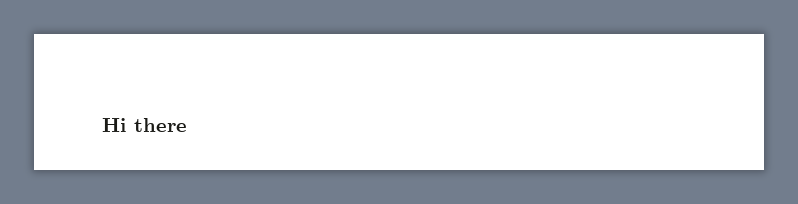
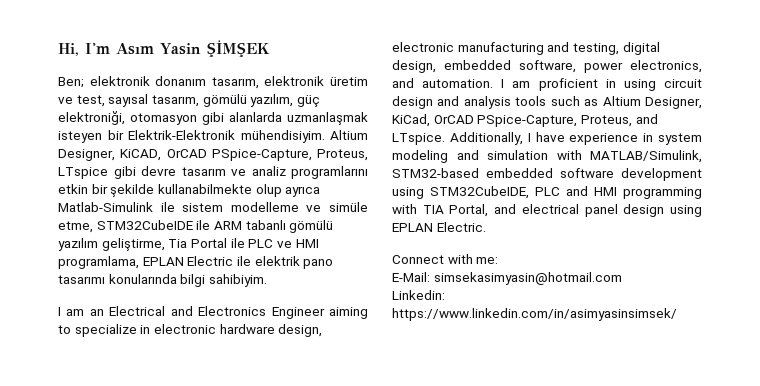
[102,118,187,132] Hi there -> [58,40,270,57] [58,76,368,89] [58,94,320,107] [58,111,368,125] [58,130,368,143] [58,149,368,161] [58,166,368,179] [58,184,321,197] [58,202,368,212] [58,220,334,233] [58,238,319,251] [58,256,334,269] [58,274,267,287] [58,306,369,319] [58,324,323,337] [392,42,660,55] [392,60,702,73] [392,78,702,91] [392,96,702,109] [392,114,658,127] [392,132,702,145] [392,150,702,163] [392,168,702,181] [392,186,702,199] [392,204,702,217] [392,222,486,232] [392,254,499,264] [392,272,622,285] [392,290,445,300] [392,308,677,321] Hi, I'm Asım Yasin ŞİMŞEK // Ben; elektronik donanım tasarım, elektronik üretim ve test, sayısal tasarım, gömülü yazılım, güç elektroniği, otomasyon gibi alanlarda uzmanlaşmak isteyen bir Elektrik-Elektronik mühendisiyim. Altium Designer, KiCAD, OrCAD PSpice-Capture, Proteus, LTspice gibi devre tasarım ve analiz programlarını etkin bir şekilde kullanabilmekte olup ayrıca Matlab-Simulink ile sistem modelleme ve simüle etme, STM32CubeIDE ile ARM tabanlı gömülü yazılım geliştirme, Tia Portal ile PLC ve HMI programlama, EPLAN Electric ile elektrik pano tasarımı konularında bilgi sahibiyim. // I am an Electrical and Electronics Engineer aiming to specialize in electronic hardware design, electronic manufacturing and testing, digital design, embedded software, power electronics, and automation. I am proficient in using circuit design and analysis tools such as Altium Designer, KiCad, OrCAD PSpice-Capture, Proteus, and LTspice. Additionally, I have experience in system modeling and simulation with MATLAB/Simulink, STM32-based embedded software development using STM32CubeIDE, PLC and HMI programming with TIA Portal, and electrical panel design using EPLAN Electric. // Connect with me: // E-Mail: simsekasimyasin@hotmail.com // Linkedin: https://www.linkedin.com/in/asimyasinsimsek/

